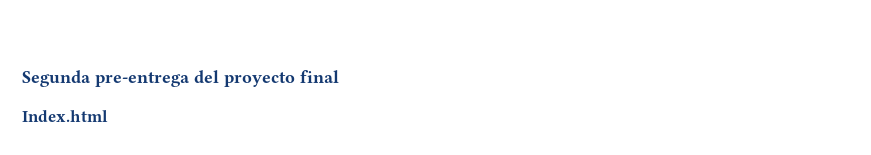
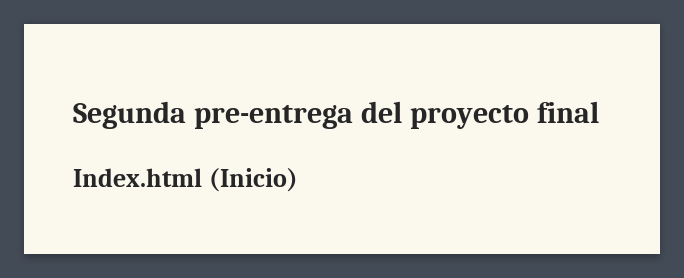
(108, 116) none -> [208,168,298,192] (Inicio)

